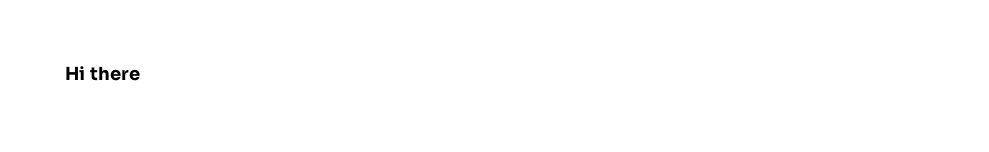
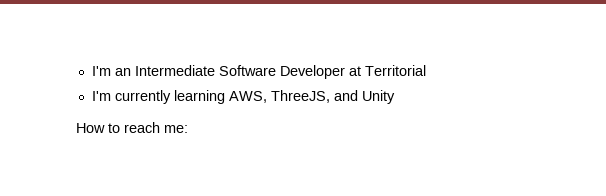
[65,66,140,81] Hi there -> [91,65,426,79] [91,90,395,104] [76,122,188,133] I'm an Intermediate Software Developer at Territorial // I'm currently learning AWS, ThreeJS, and Unity // How to reach me:

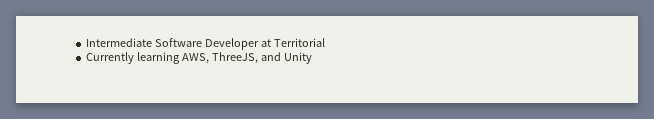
[91,66,131,76] I'm an -> (86, 42) none
[91,90,171,104] I'm currently -> [86,52,135,64] Currently
[76,122,188,133] // How to reach me: -> (312, 58) none

